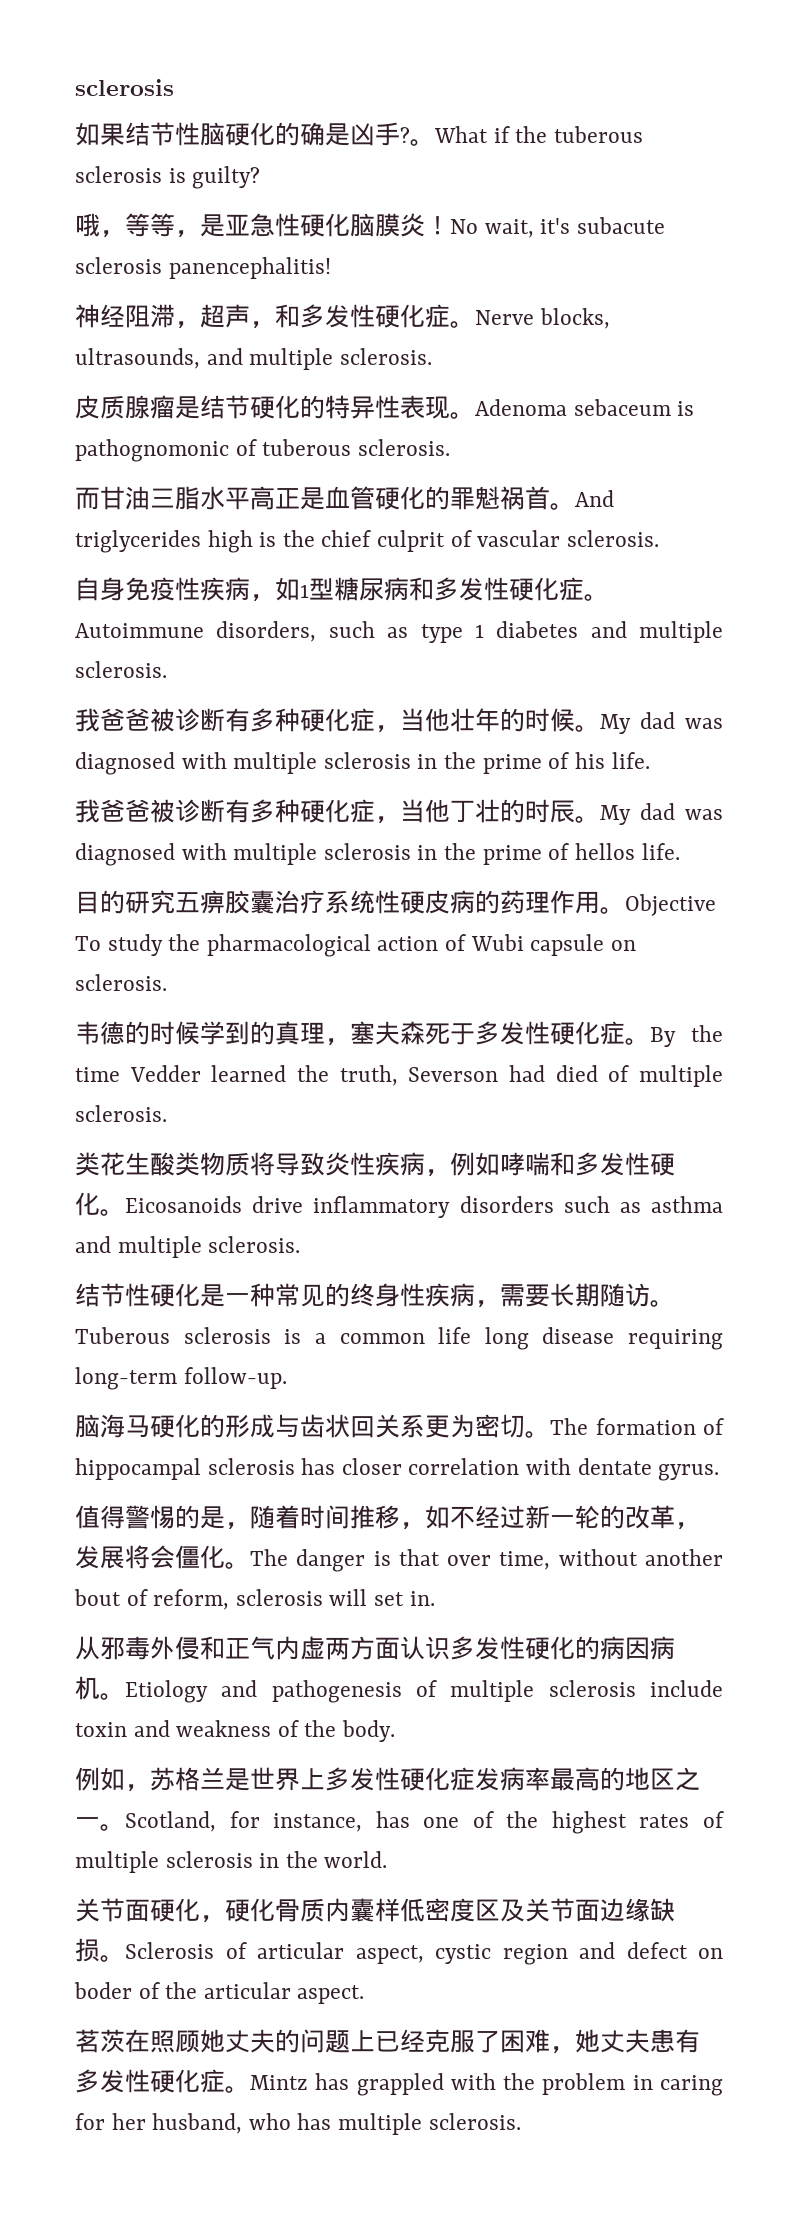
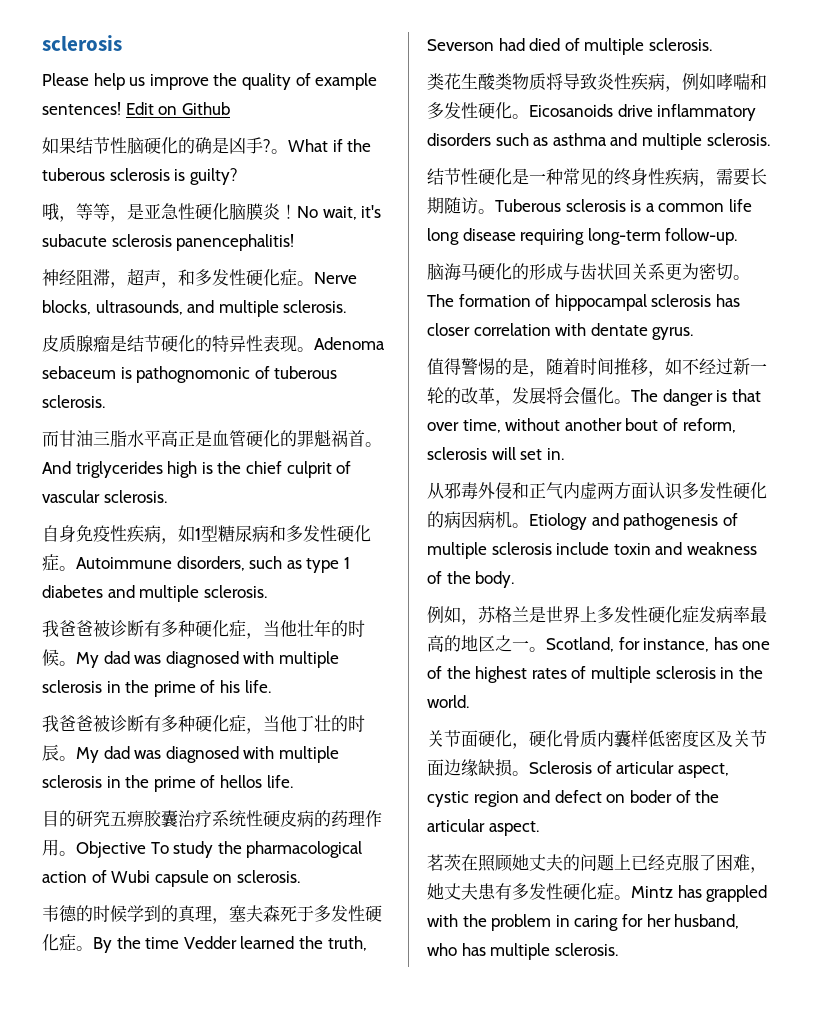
[75,79,174,96] sclerosis -> [42,35,122,51] [42,73,378,90] [42,102,230,115] sclerosis // Please help us improve the quality of example sentences! Edit on Github

